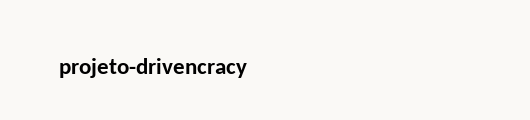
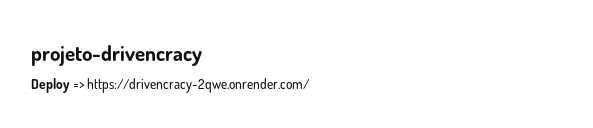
(247, 68) none -> [31,78,311,93] // Deploy => https://drivencracy-2qwe.onrender.com/

